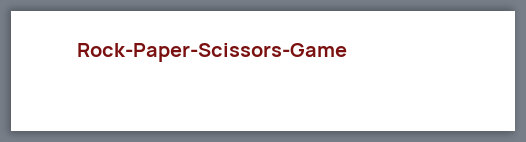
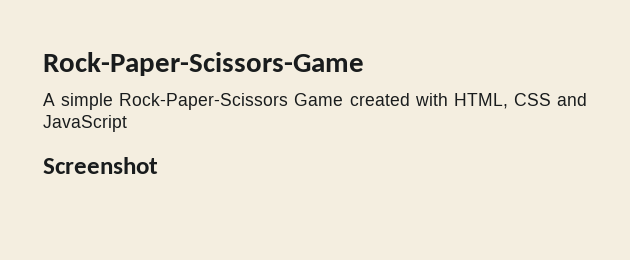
(347, 52) none -> [43,93,587,110] [43,115,127,132] [43,157,158,174] // A simple Rock-Paper-Scissors Game created with HTML, CSS and JavaScript // Screenshot

